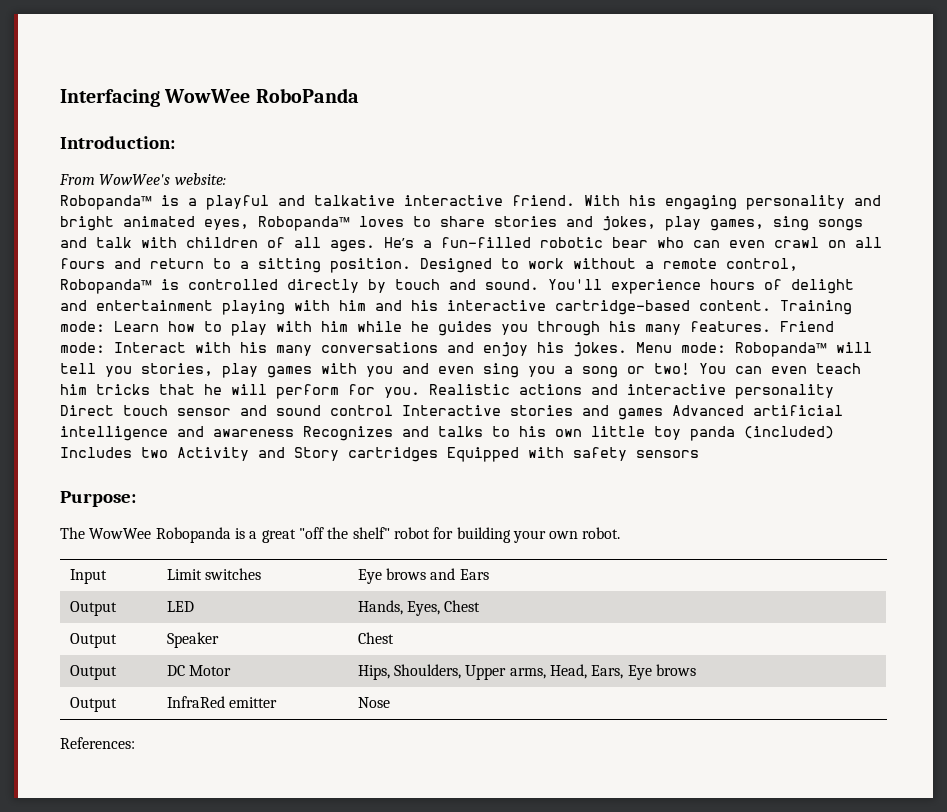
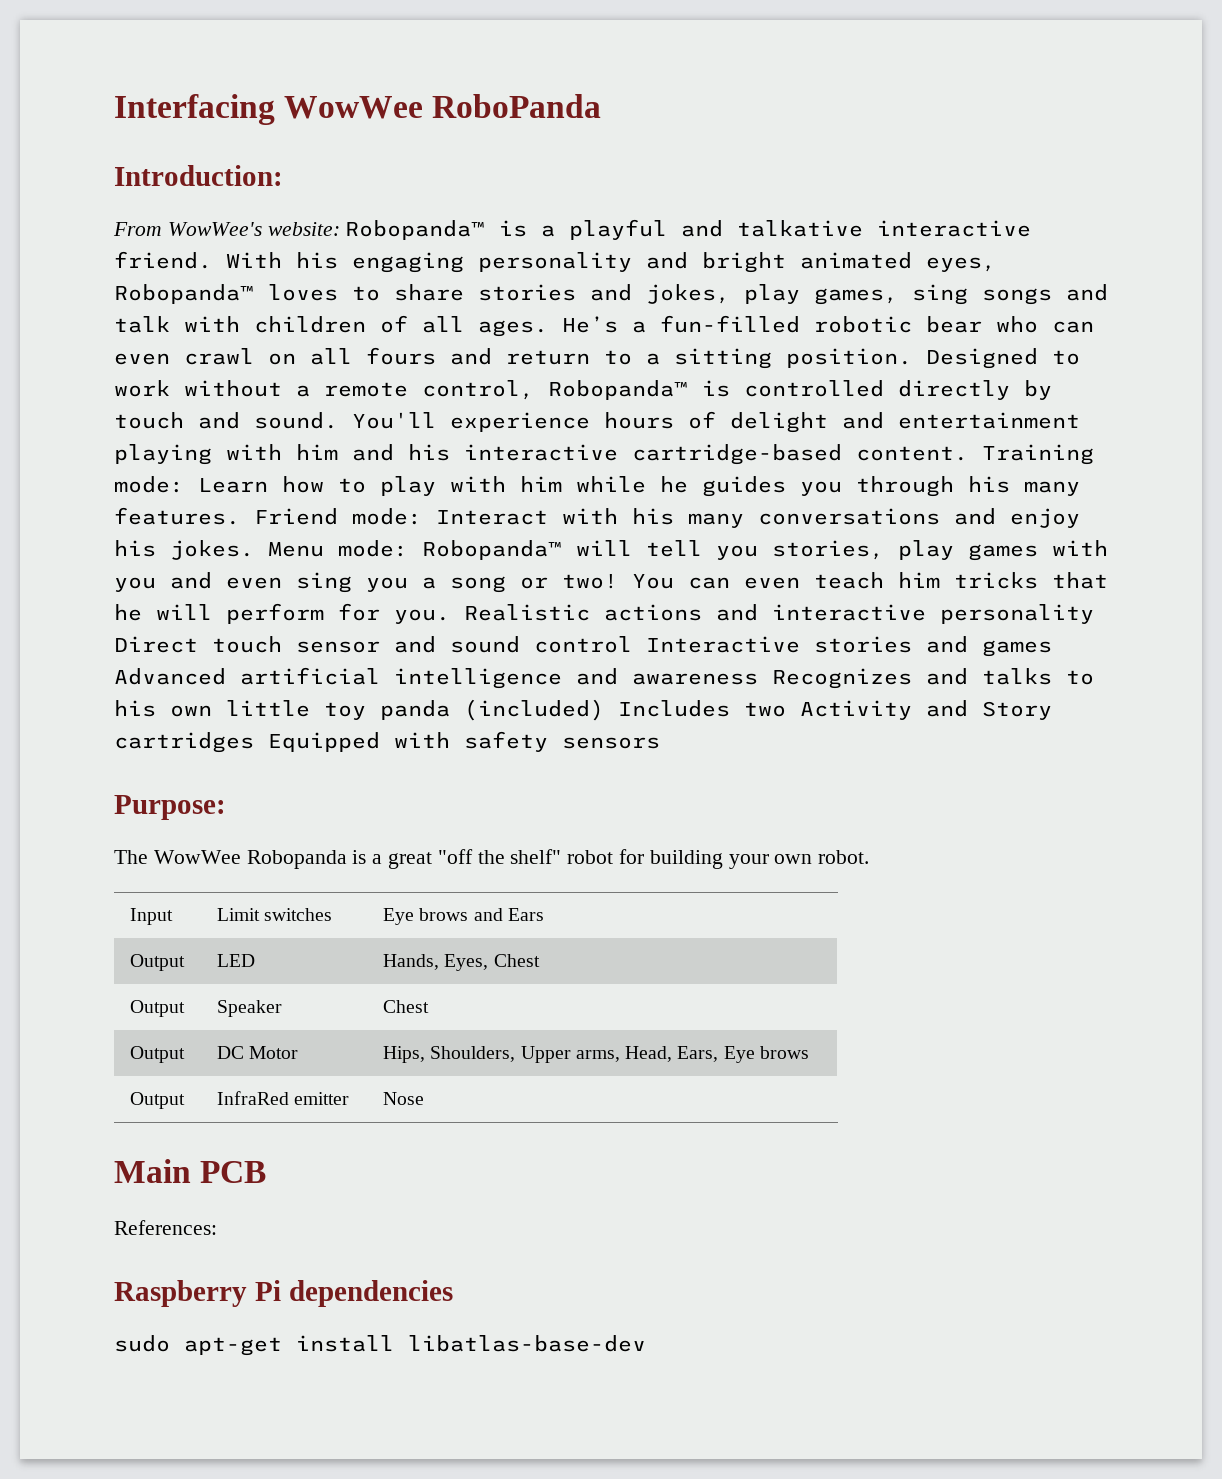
(226, 179) // -> (340, 229) none
(390, 702) none -> [114,1159,267,1183] // Main PCB
(135, 743) none -> [114,1280,453,1307] [114,1335,646,1356] // Raspberry Pi dependencies // sudo apt-get install libatlas-base-dev

